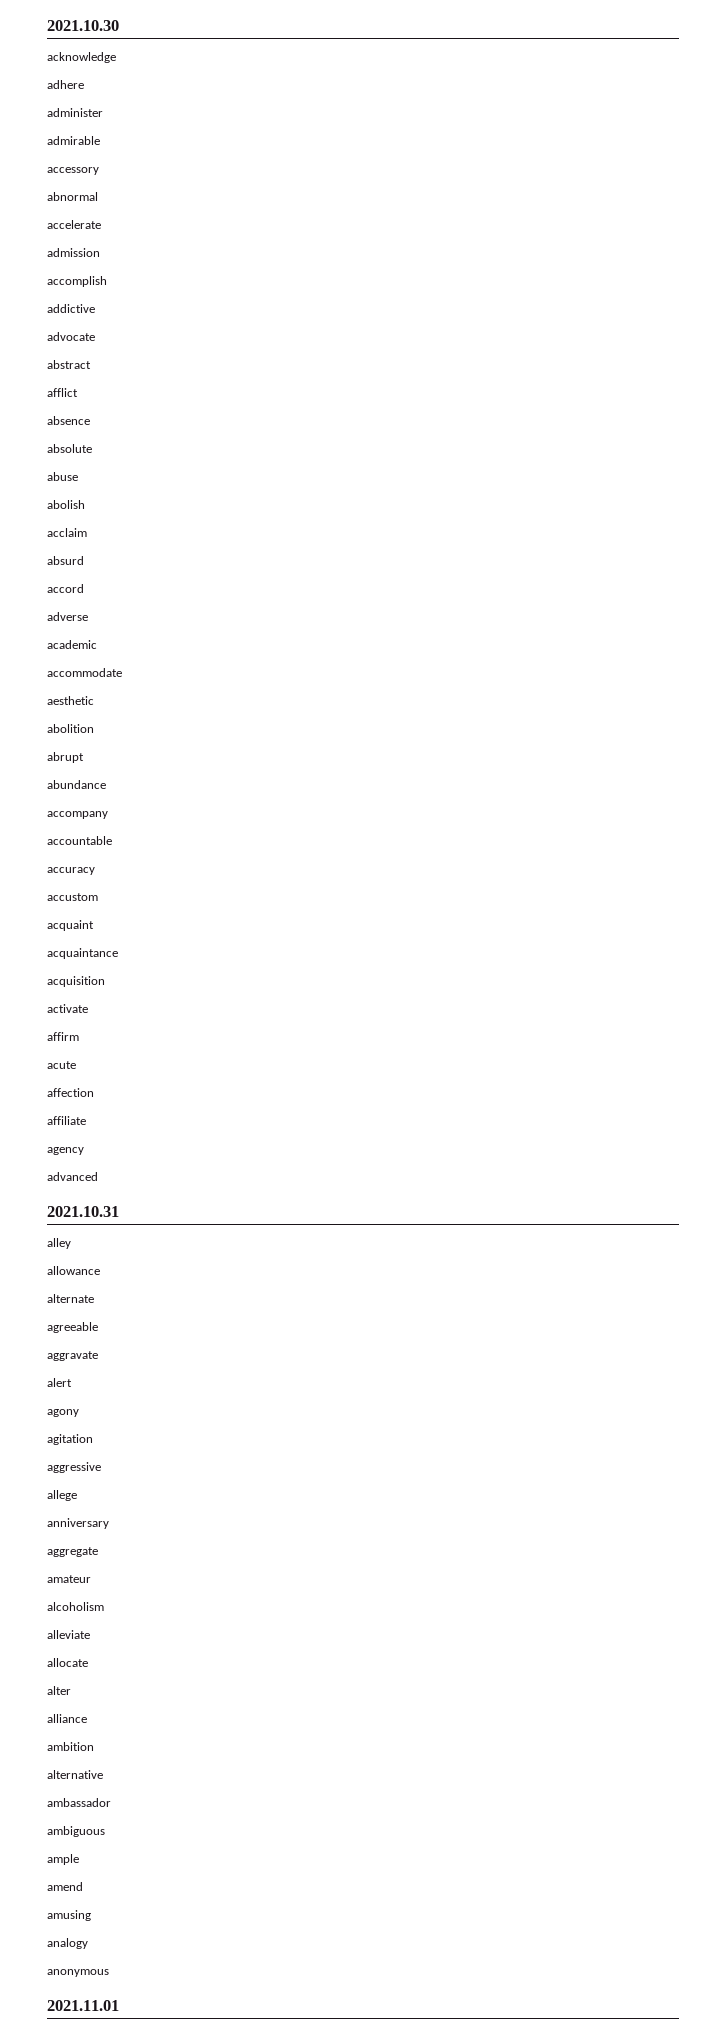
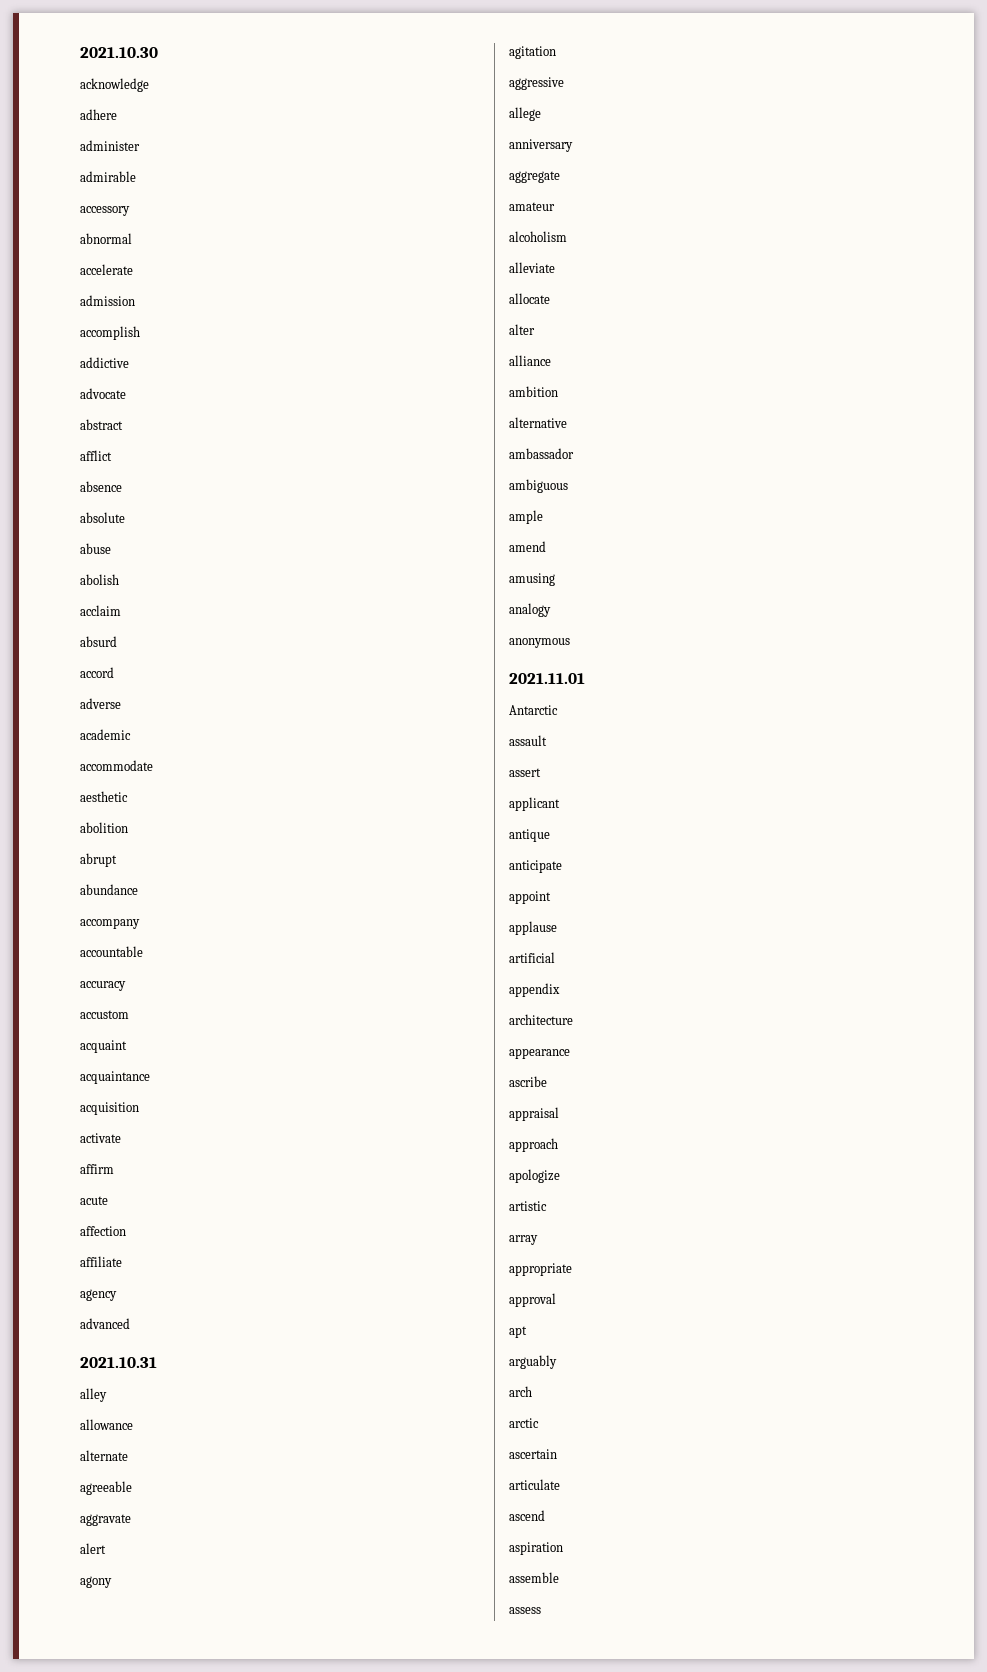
(119, 2005) none -> [509,705,558,715] [509,735,547,746] [509,768,541,777] [509,797,560,811] [509,829,550,842] [509,860,562,873] [509,891,551,904] [509,921,557,935] [509,952,555,963] [509,983,560,997] [509,1014,573,1025] [509,1048,570,1059] [509,1076,547,1087] [509,1107,559,1121] [509,1138,558,1152] [509,1169,560,1183] [509,1201,547,1211] [509,1235,538,1245] [509,1263,572,1276] [509,1293,556,1307] [509,1326,527,1338] [509,1355,557,1369] [509,1386,532,1397] [509,1418,539,1428] [509,1449,557,1459] [509,1479,560,1490] [509,1510,545,1521] [509,1542,563,1555] [509,1572,559,1583] [509,1607,541,1614] // Antarctic // assault // assert // applicant // antique // anticipate // appoint // applause // artificial // appendix // architecture // appearance // ascribe // appraisal // approach // apologize // artistic // array // appropriate // approval // apt // arguably // arch // arctic // ascertain // articulate // ascend // aspiration // assemble // assess

